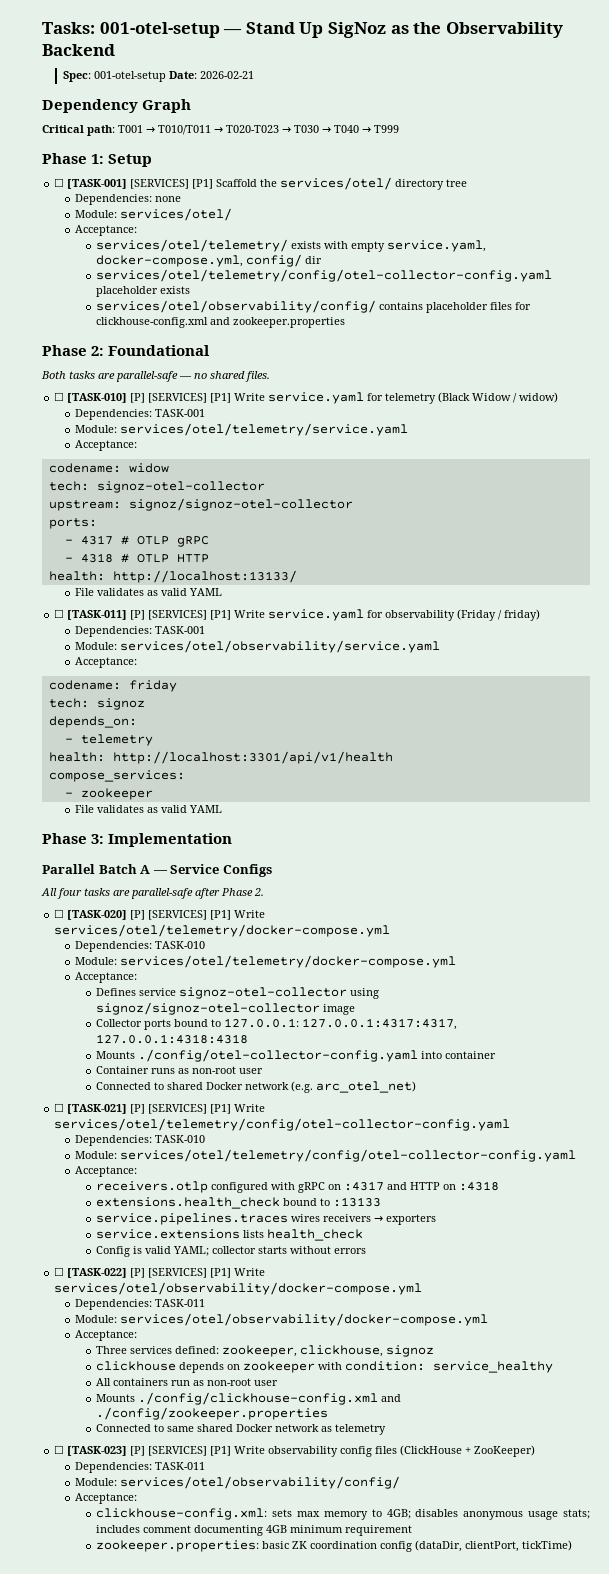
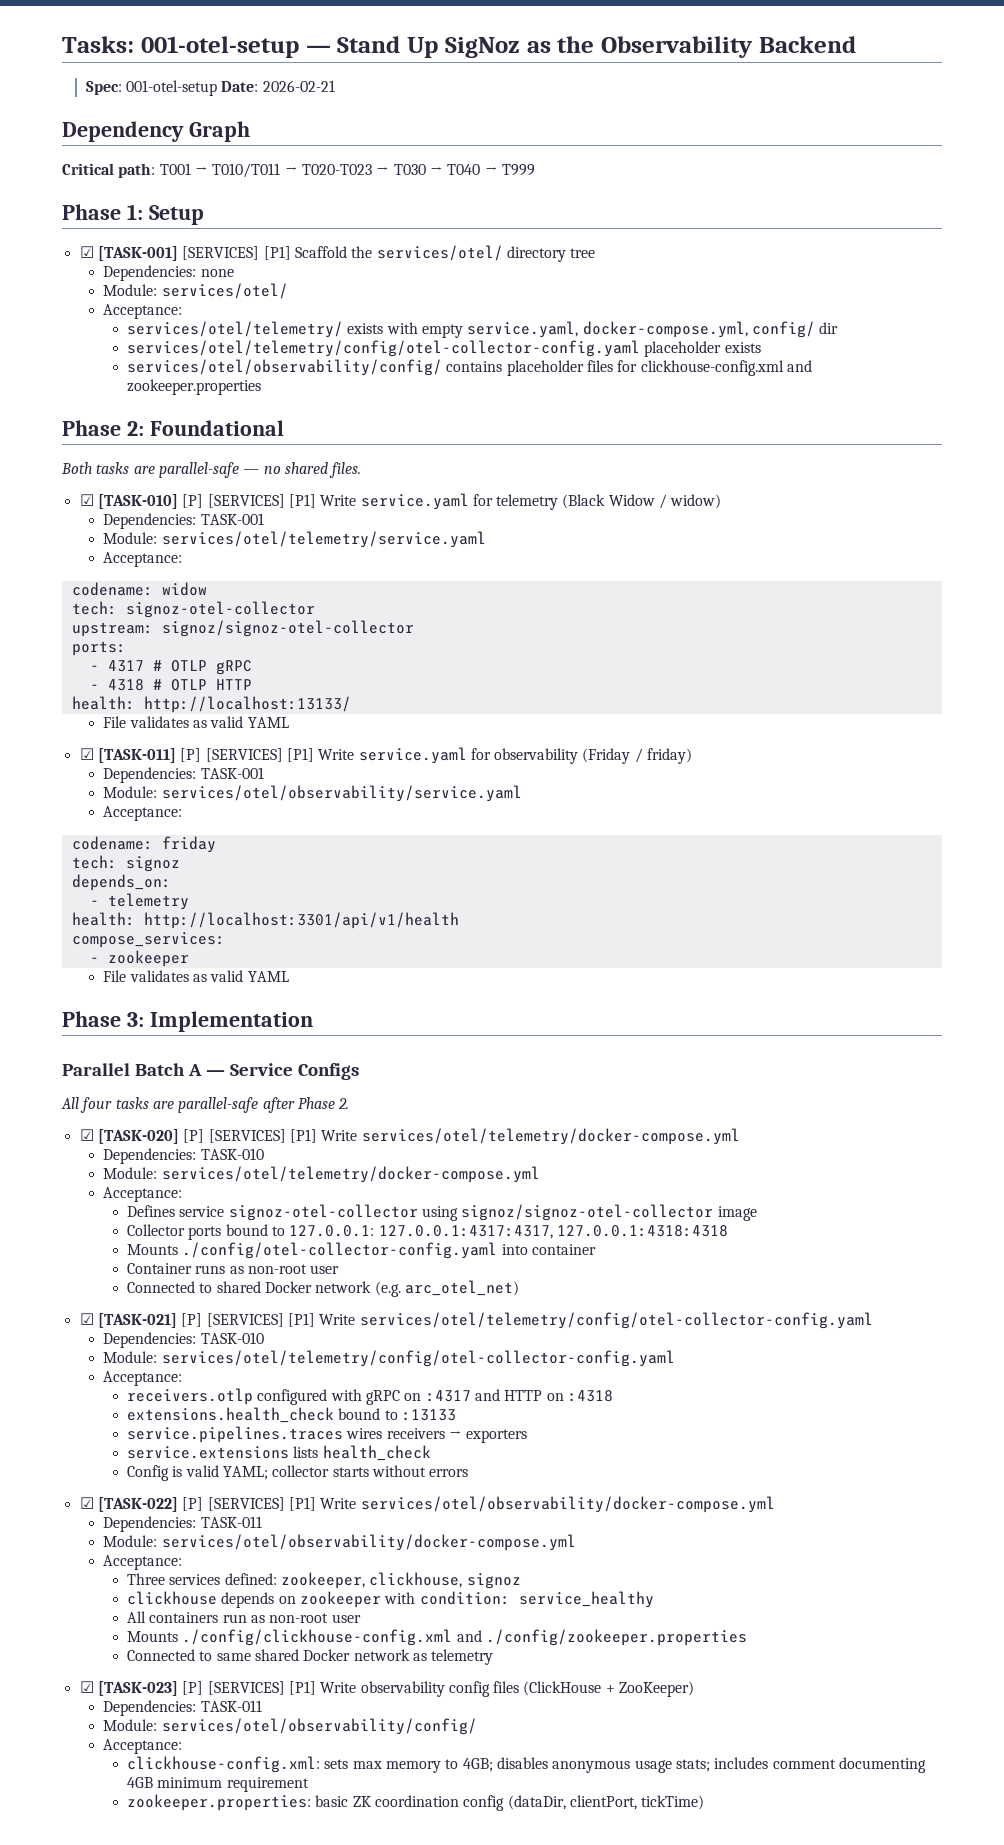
[54,178,65,187] ☐ -> [79,246,94,258] ☑
[54,392,65,401] ☐ -> [79,494,94,506] ☑
[54,609,65,618] ☐ -> [79,748,94,760] ☑
[54,909,65,918] ☐ -> [79,1129,94,1141] ☑
[54,1103,65,1112] ☐ -> [79,1313,94,1325] ☑
[54,1267,65,1276] ☐ -> [79,1497,94,1509] ☑
[54,1445,65,1454] ☐ -> [79,1681,94,1693] ☑

